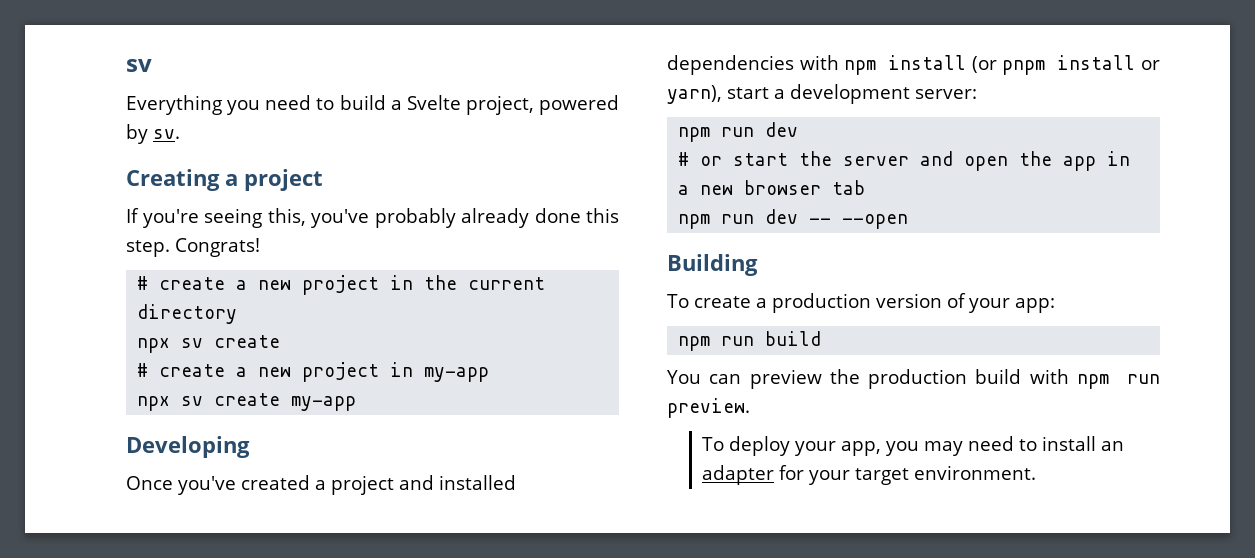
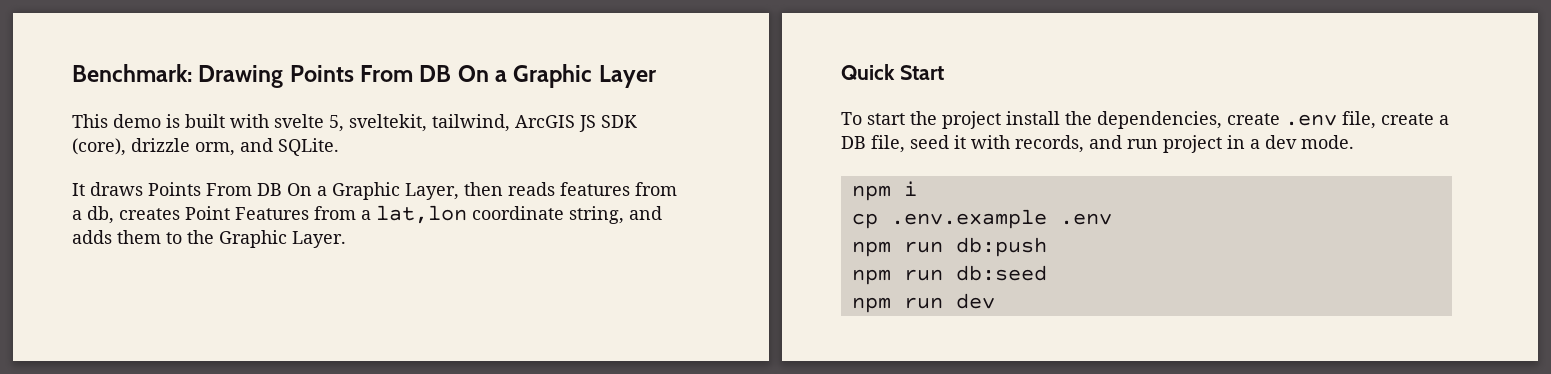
[126,59,152,72] [126,95,619,115] [126,124,180,144] [126,169,323,191] [126,208,619,228] [126,238,260,257] [137,275,546,295] [137,304,238,324] [137,335,281,353] [137,362,490,382] [137,393,357,411] [126,436,250,458] [126,475,516,495] [667,55,1160,75] [667,84,977,104] [678,122,799,142] [678,151,1131,171] [678,180,866,195] [678,209,909,229] [667,254,758,276] [667,293,1055,313] [678,331,822,351] [667,369,1160,389] [667,398,750,418] [702,436,1125,456] [702,465,1037,485] sv // Everything you need to build a Svelte project, powered by sv. // Creating a project // If you're seeing this, you've probably already done this step. Congrats! // # create a new project in the current directory // npx sv create // # create a new project in my-app // npx sv create my-app // Developing // Once you've created a project and installed dependencies with npm install (or pnpm install or yarn), start a development server: // npm run dev // # or start the server and open the app in a new browser tab // npm run dev -- --open // Building // To create a production version of your app: // npm run build // You can preview the production build with npm run preview. // To deploy your app, you may need to install an adapter for your target environment. -> [72,64,657,88] [72,114,637,132] [72,138,339,156] [72,182,677,200] [72,205,662,224] [72,230,346,248] [841,64,944,80] [841,111,1449,129] [841,135,1354,153] [851,181,917,201] [851,209,1112,229] [851,237,1047,257] [851,265,1047,285] [851,293,995,313] Benchmark: Drawing Points From DB On a Graphic Layer // This demo is built with svelte 5, sveltekit, tailwind, ArcGIS JS SDK (core), drizzle orm, and SQLite. // It draws Points From DB On a Graphic Layer, then reads features from a db, creates Point Features from a lat,lon coordinate string, and adds them to the Graphic Layer. // Quick Start // To start the project install the dependencies, create .env file, create a DB file, seed it with records, and run project in a dev mode. // npm i // cp .env.example .env // npm run db:push // npm run db:seed // npm run dev

